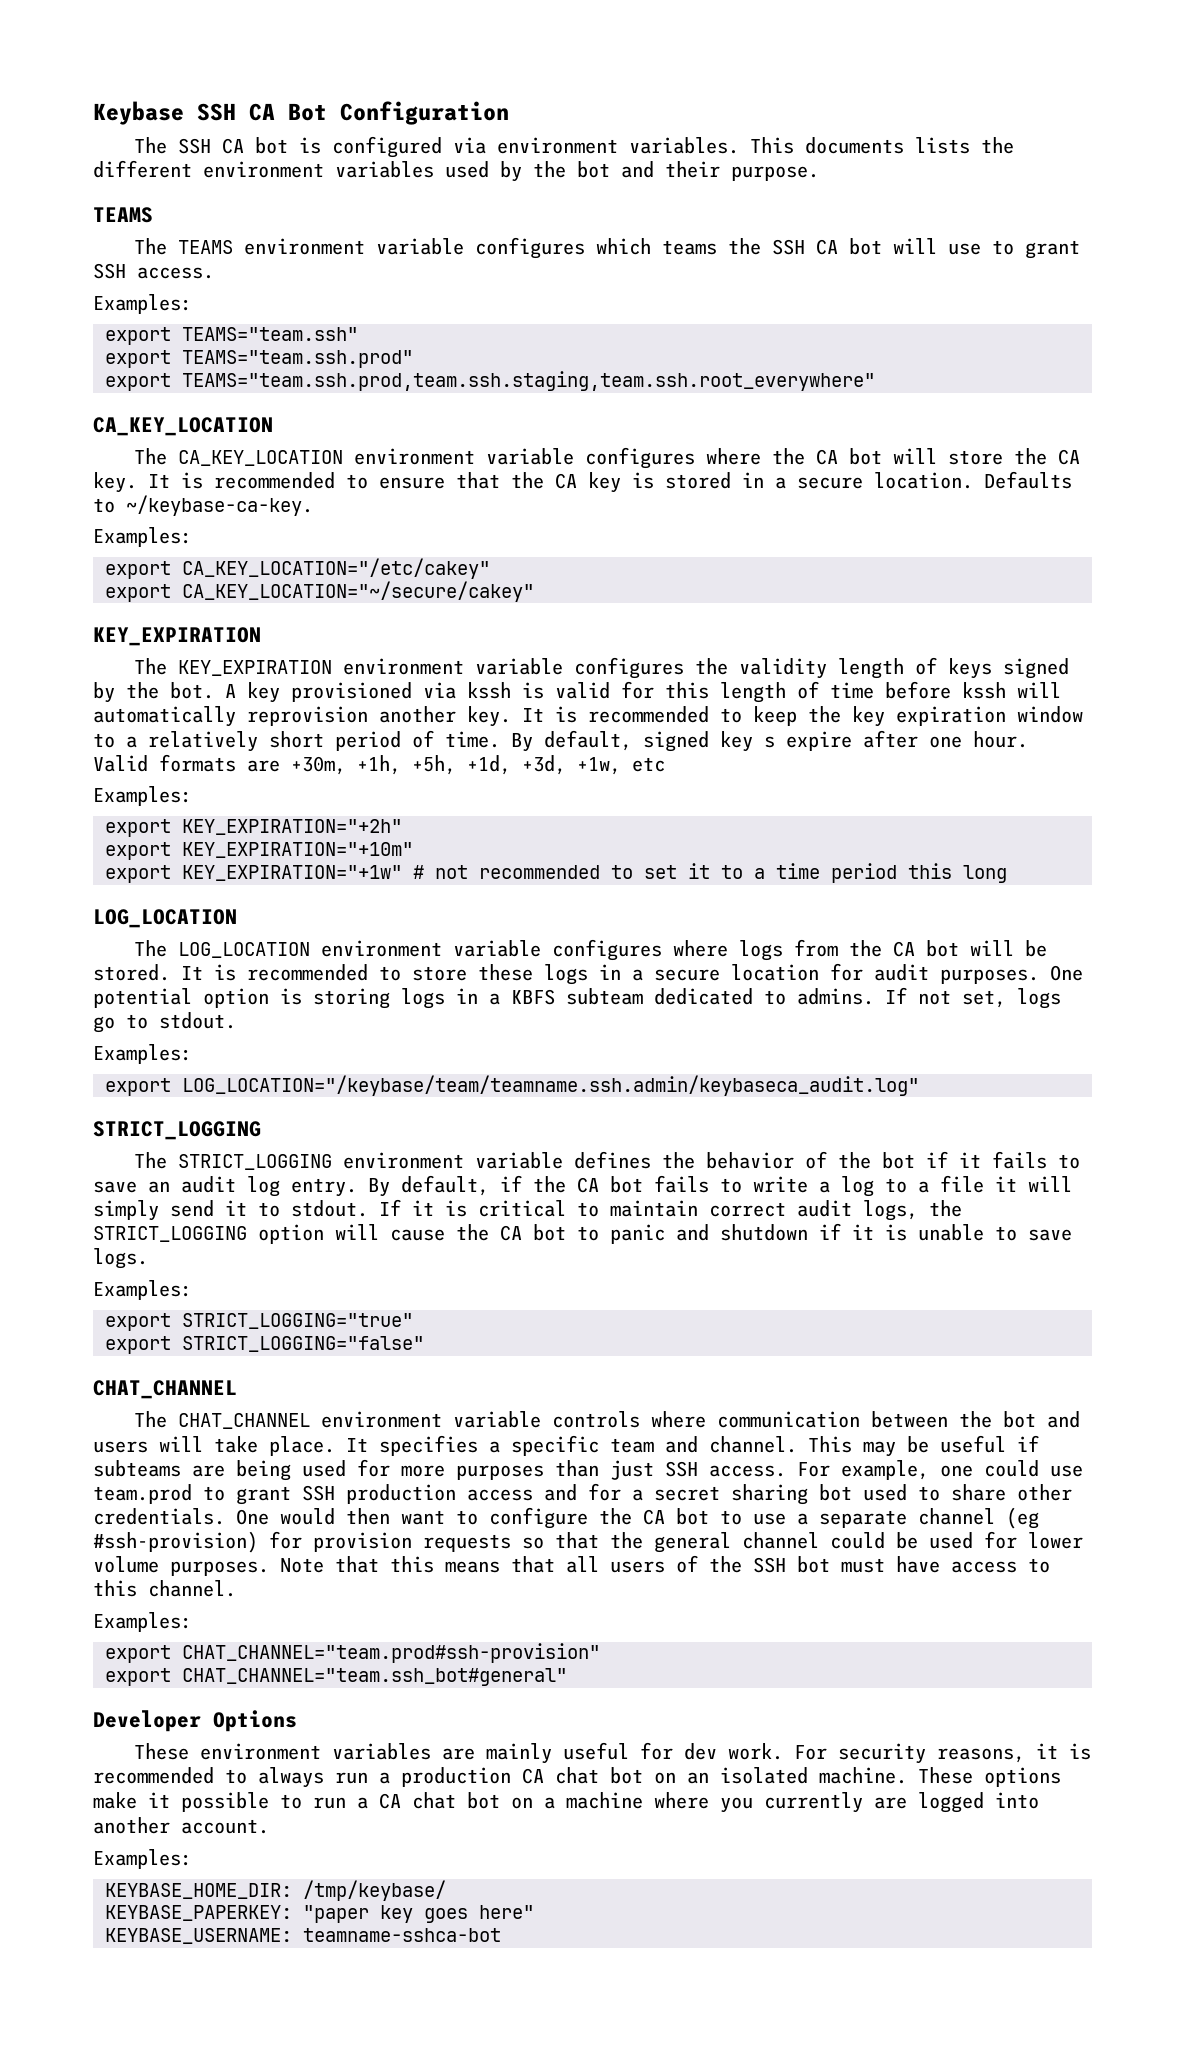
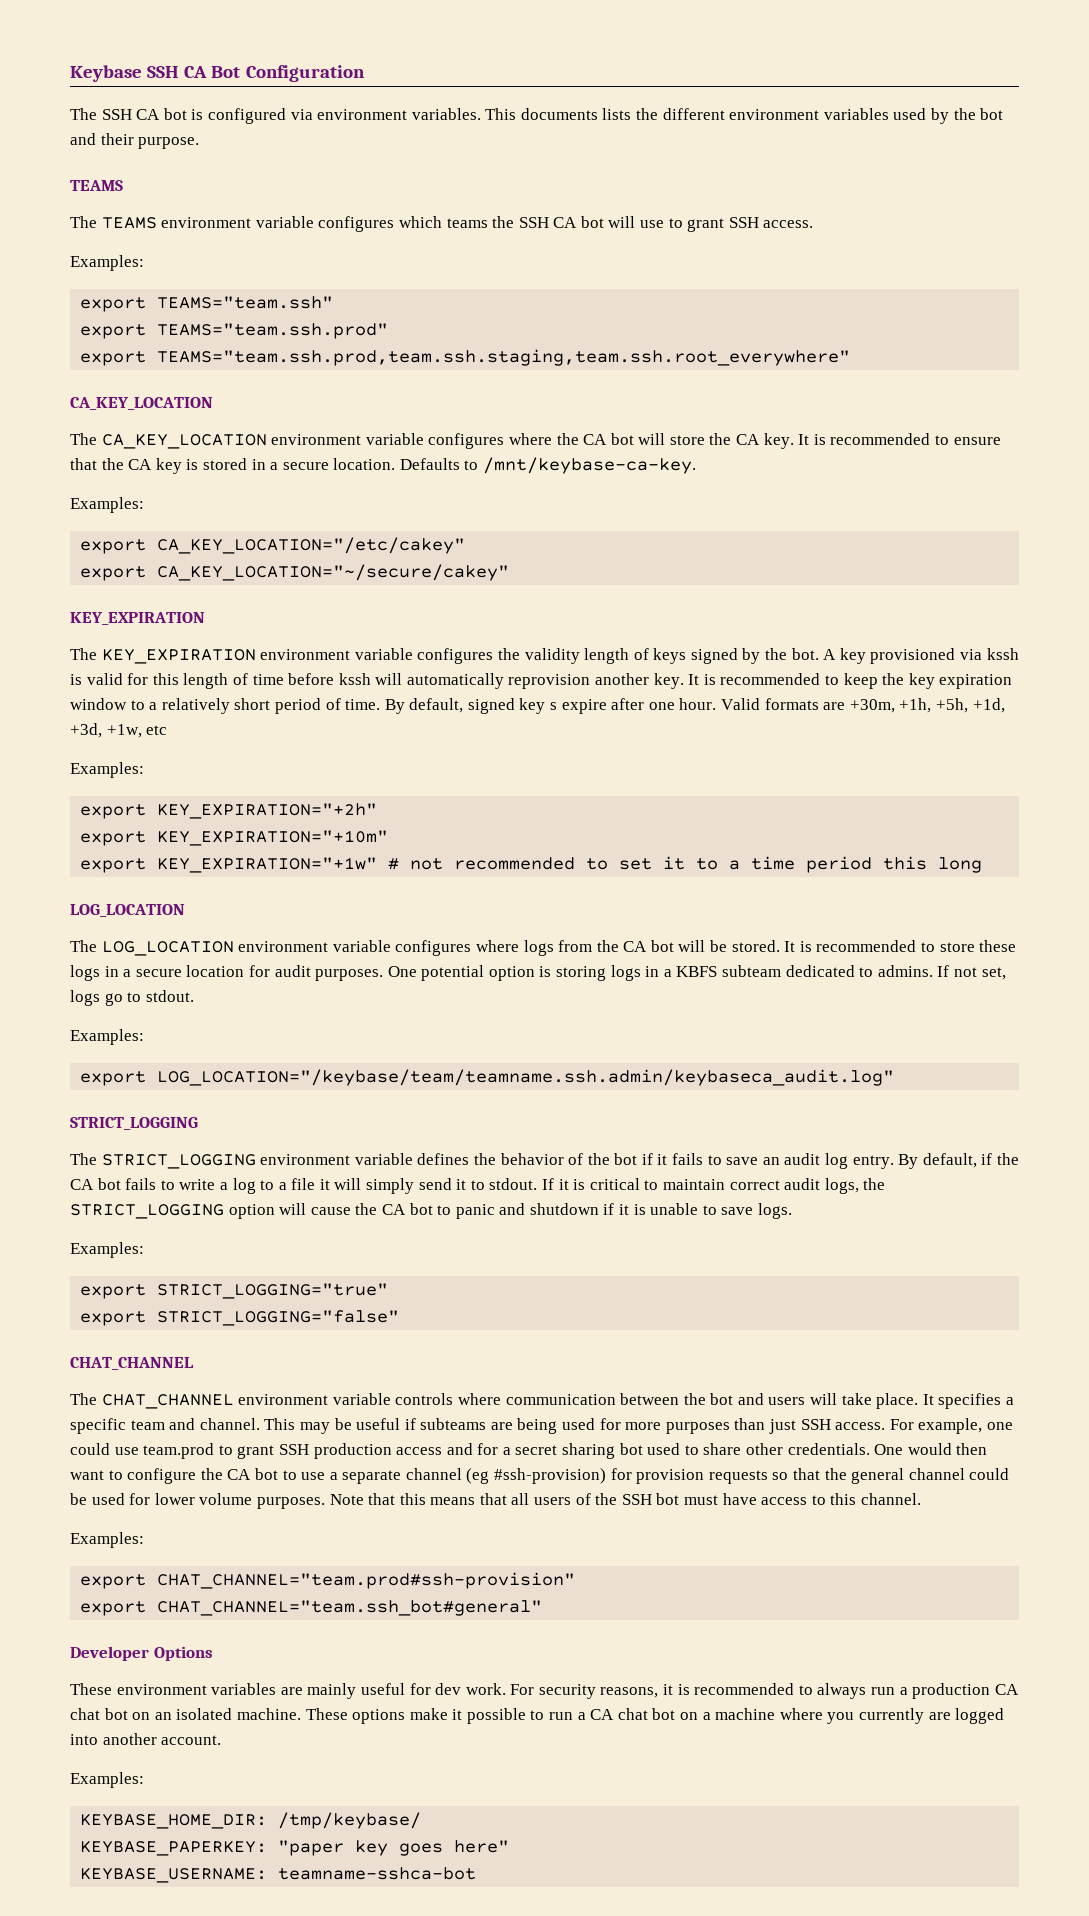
[126,495,313,516] ~/keybase-ca-key. -> [483,457,697,474] /mnt/keybase-ca-key.

